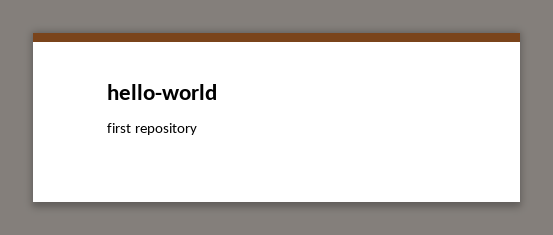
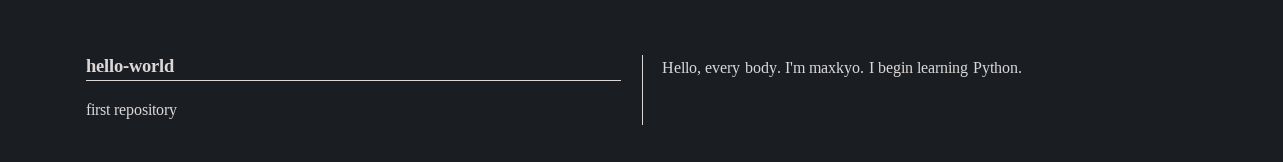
(197, 129) none -> [662,62,1022,77] // Hello, every body. I'm maxkyo. I begin learning Python.

